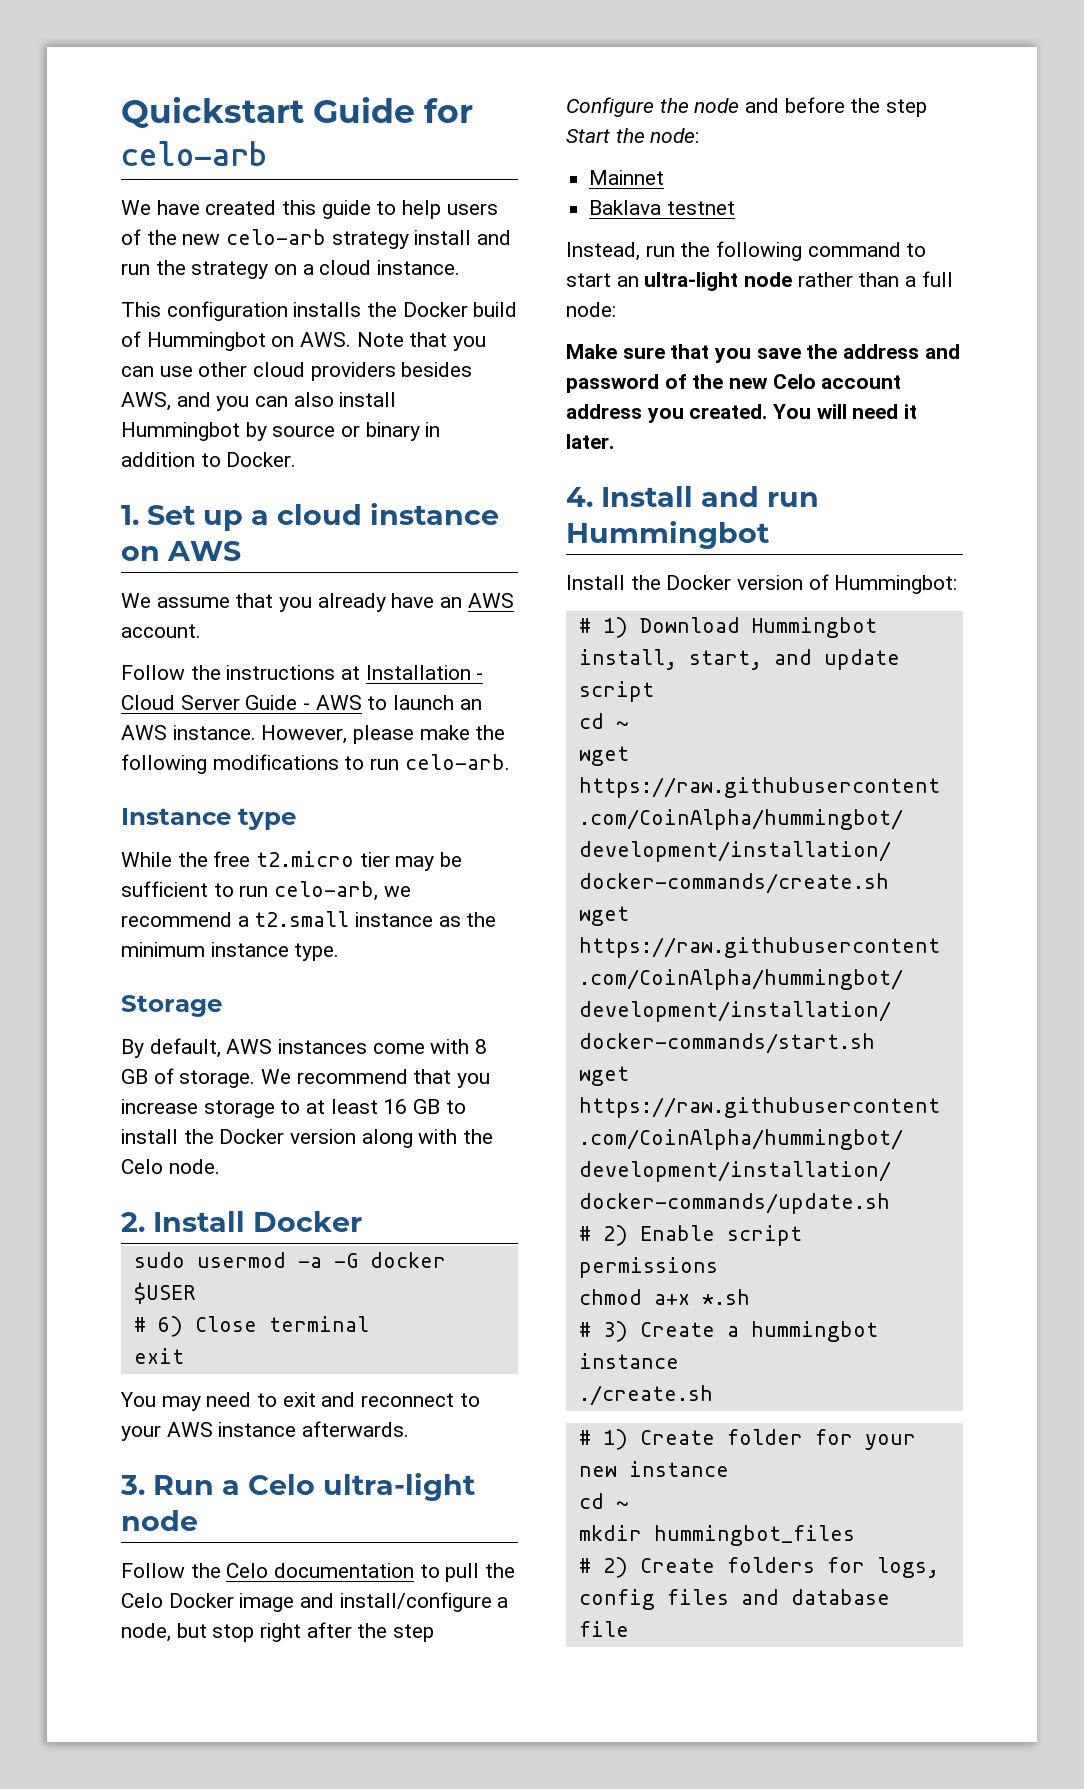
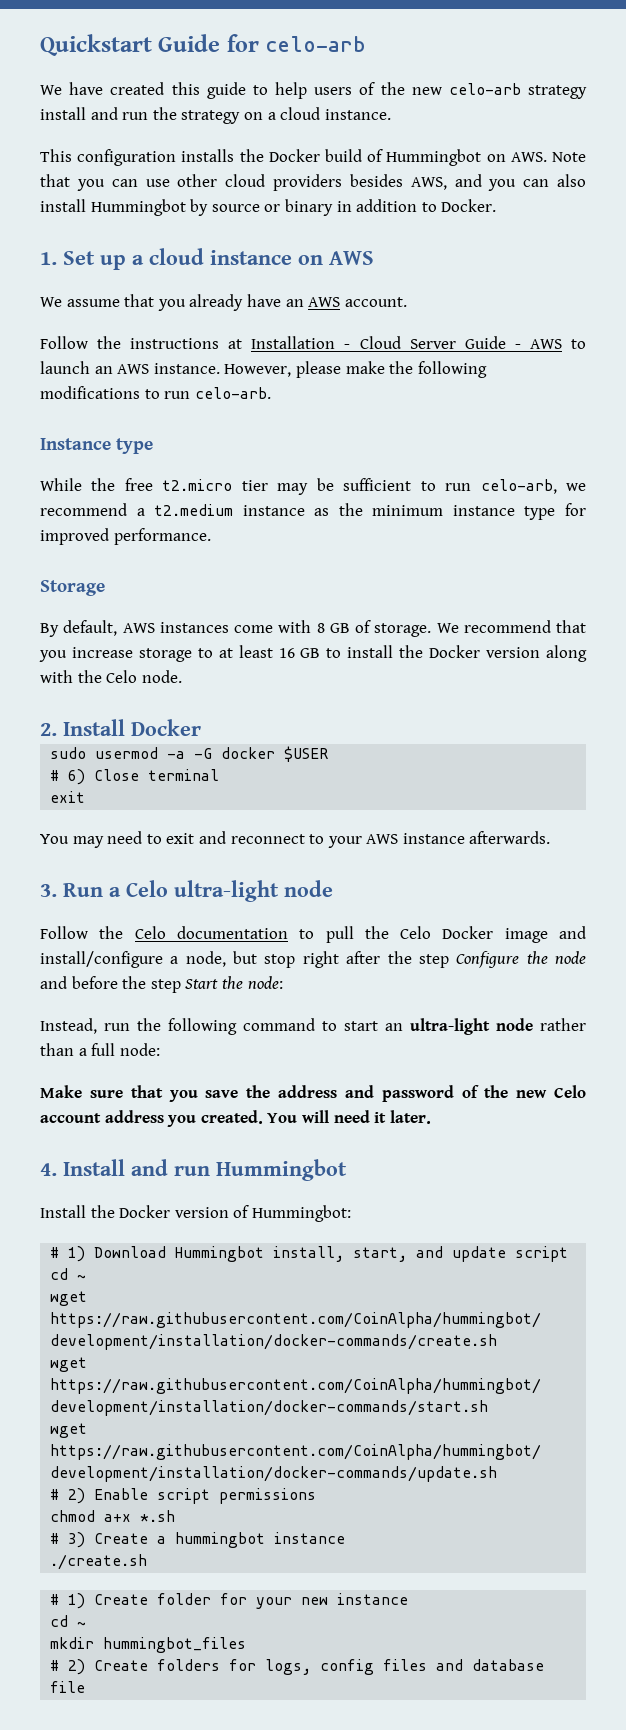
[254,911,350,927] t2.small -> [154,504,234,516] t2.medium
[294,943,340,961] type. -> [524,503,586,520] [40,528,211,545] type for improved performance.
[589,170,665,185] [589,200,735,215] // Mainnet // Baklava testnet -> (283, 982) none

